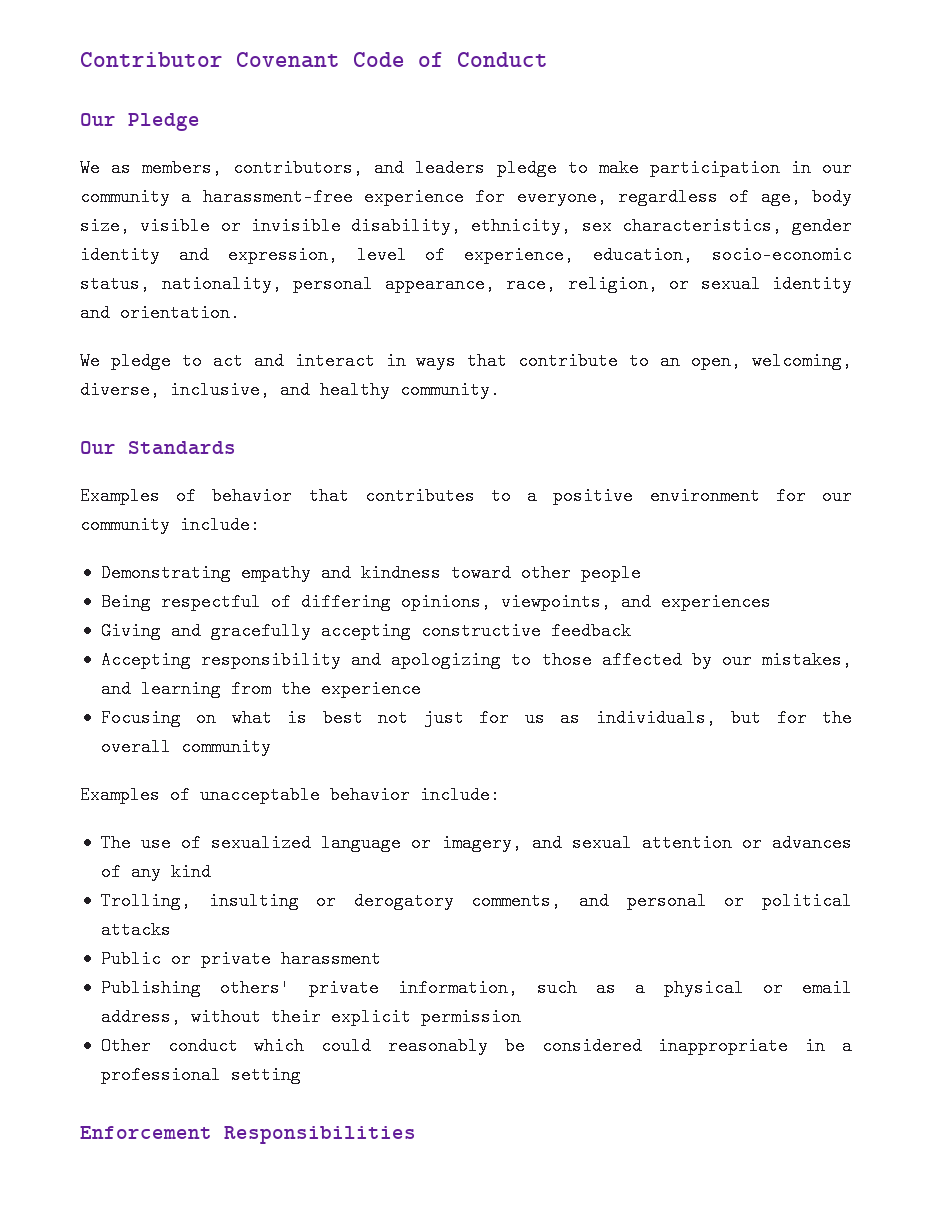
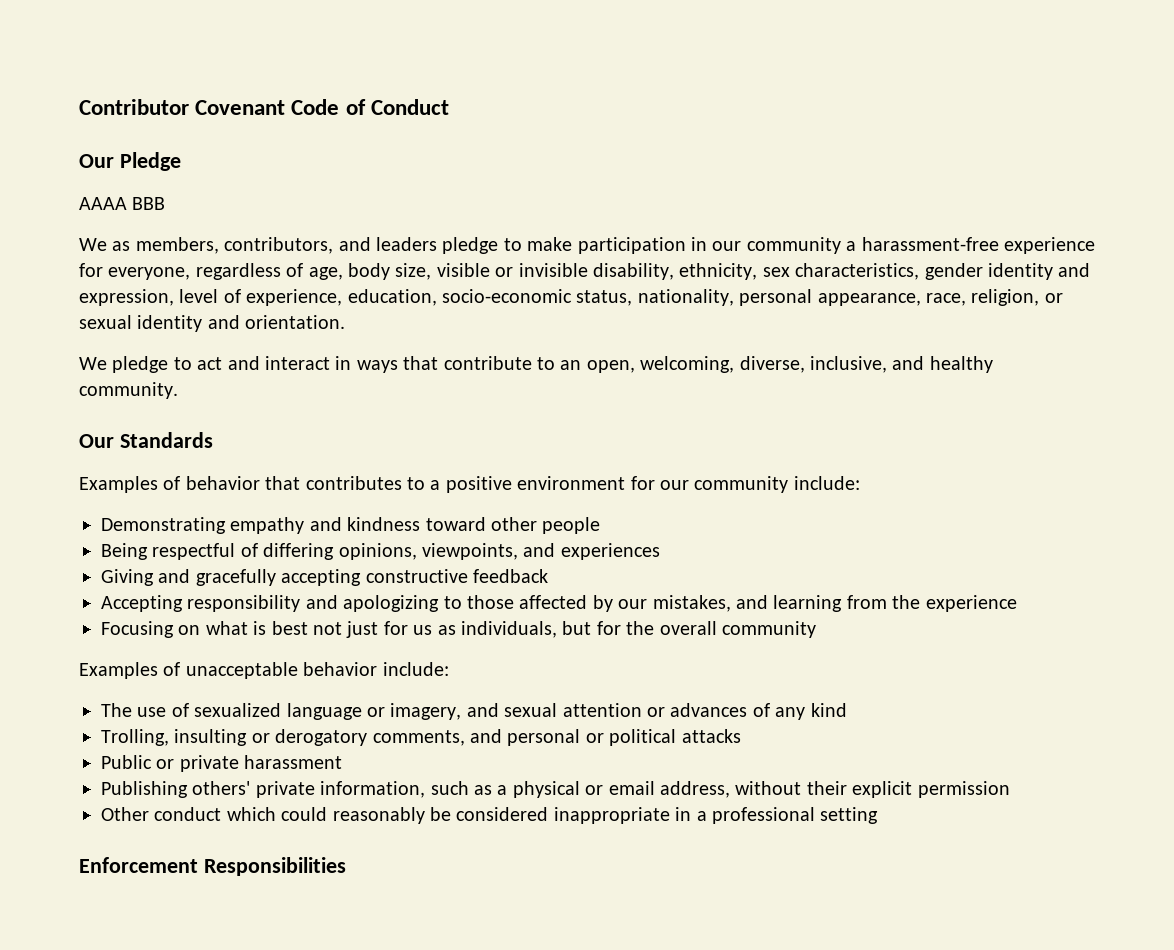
(200, 122) none -> [79,197,166,210] // AAAA BBB

